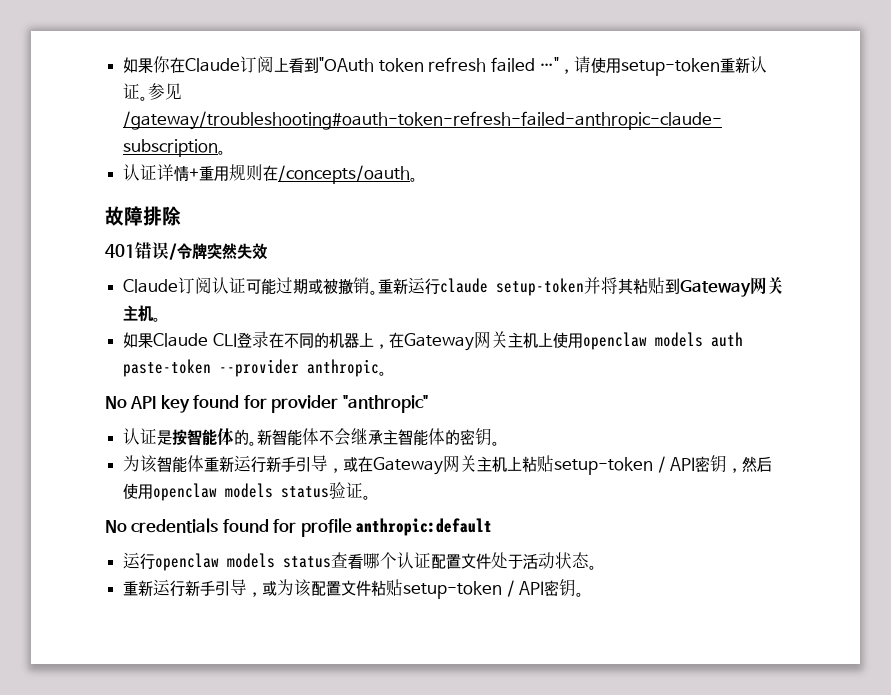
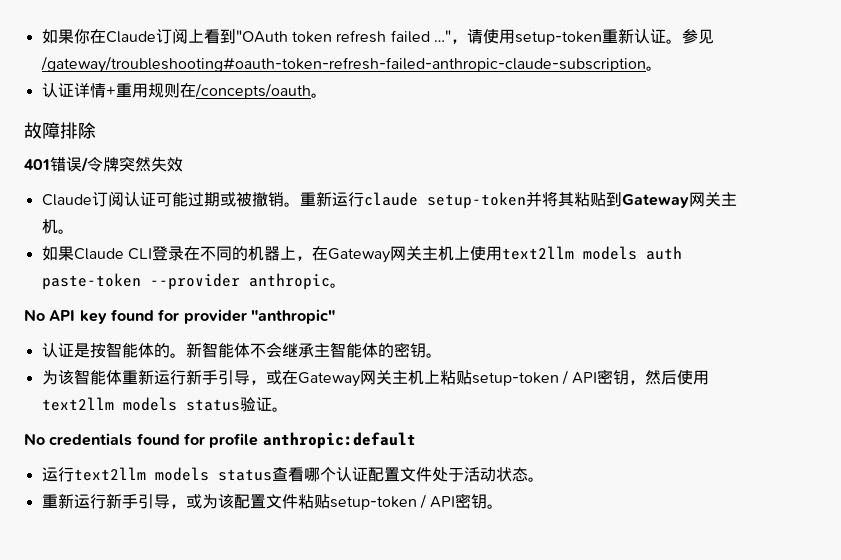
[582,332,647,350] openclaw -> [501,246,574,260] text2llm
[153,483,218,501] openclaw -> [41,397,114,411] text2llm
[155,553,220,571] openclaw -> [73,467,146,481] text2llm

